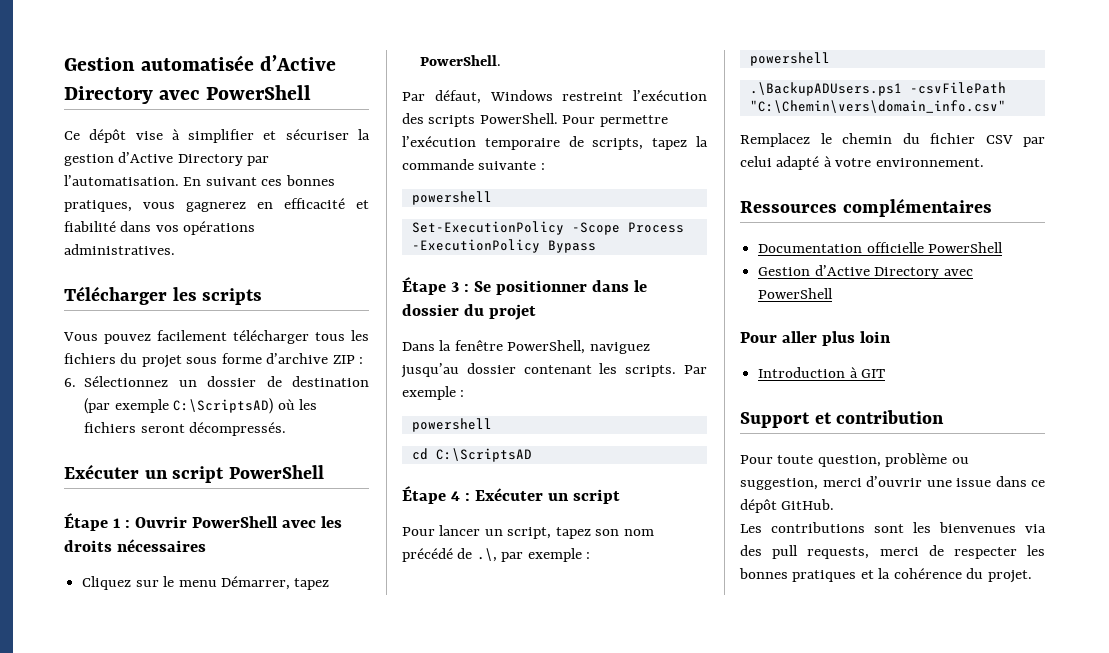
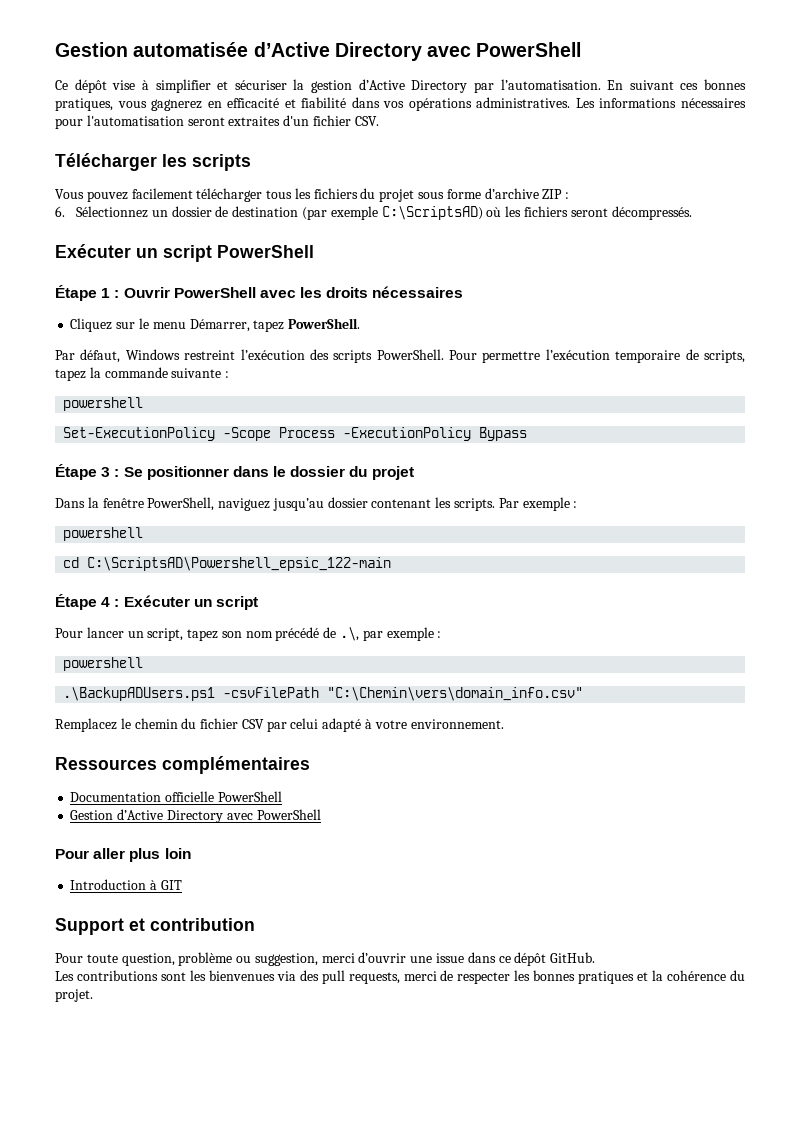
(175, 249) none -> [575,98,747,108] [55,115,379,129] Les informations nécessaires pour l'automatisation seront extraites d'un fichier CSV.
[435,448,532,462] C:\ScriptsAD -> [87,557,392,571] C:\ScriptsAD\Powershell_epsic_122-main

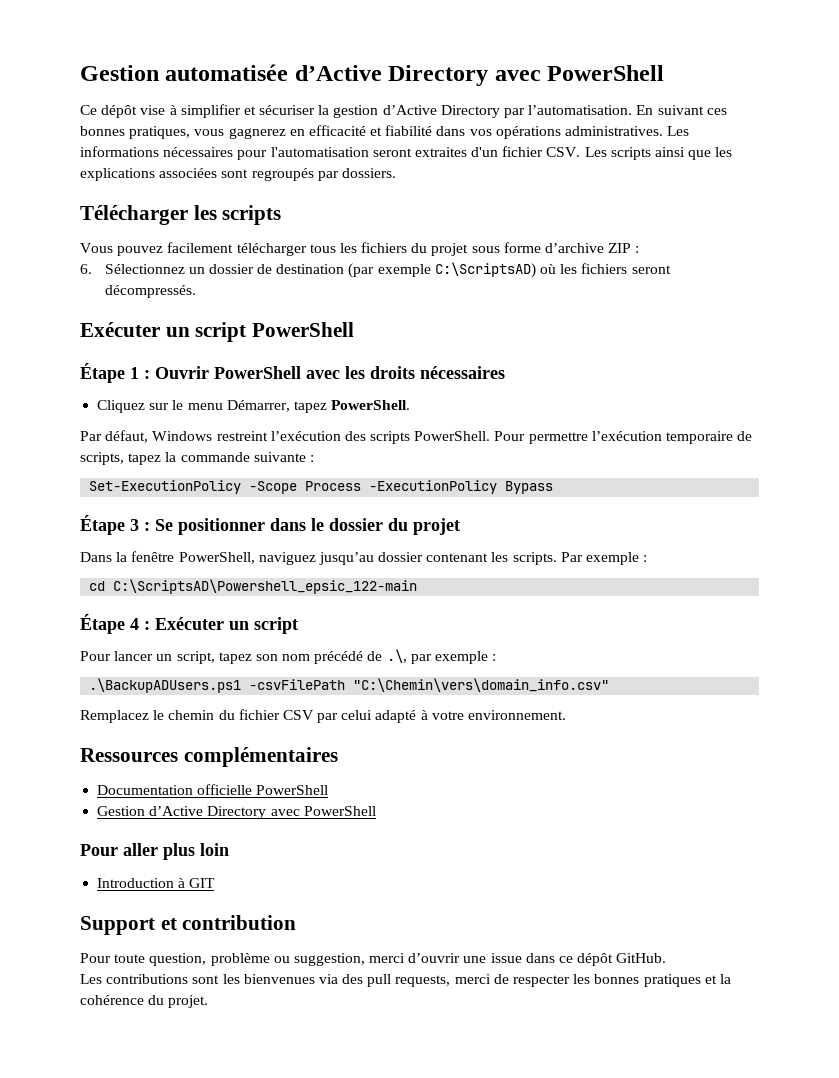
(379, 121) none -> [584,147,733,160] [80,168,396,181] Les scripts ainsi que les explications associées sont regroupés par dossiers.
[63,397,144,411] // powershell -> (314, 458) none
[63,527,144,541] // powershell -> (648, 558) none
[63,657,144,671] // powershell -> (497, 657) none

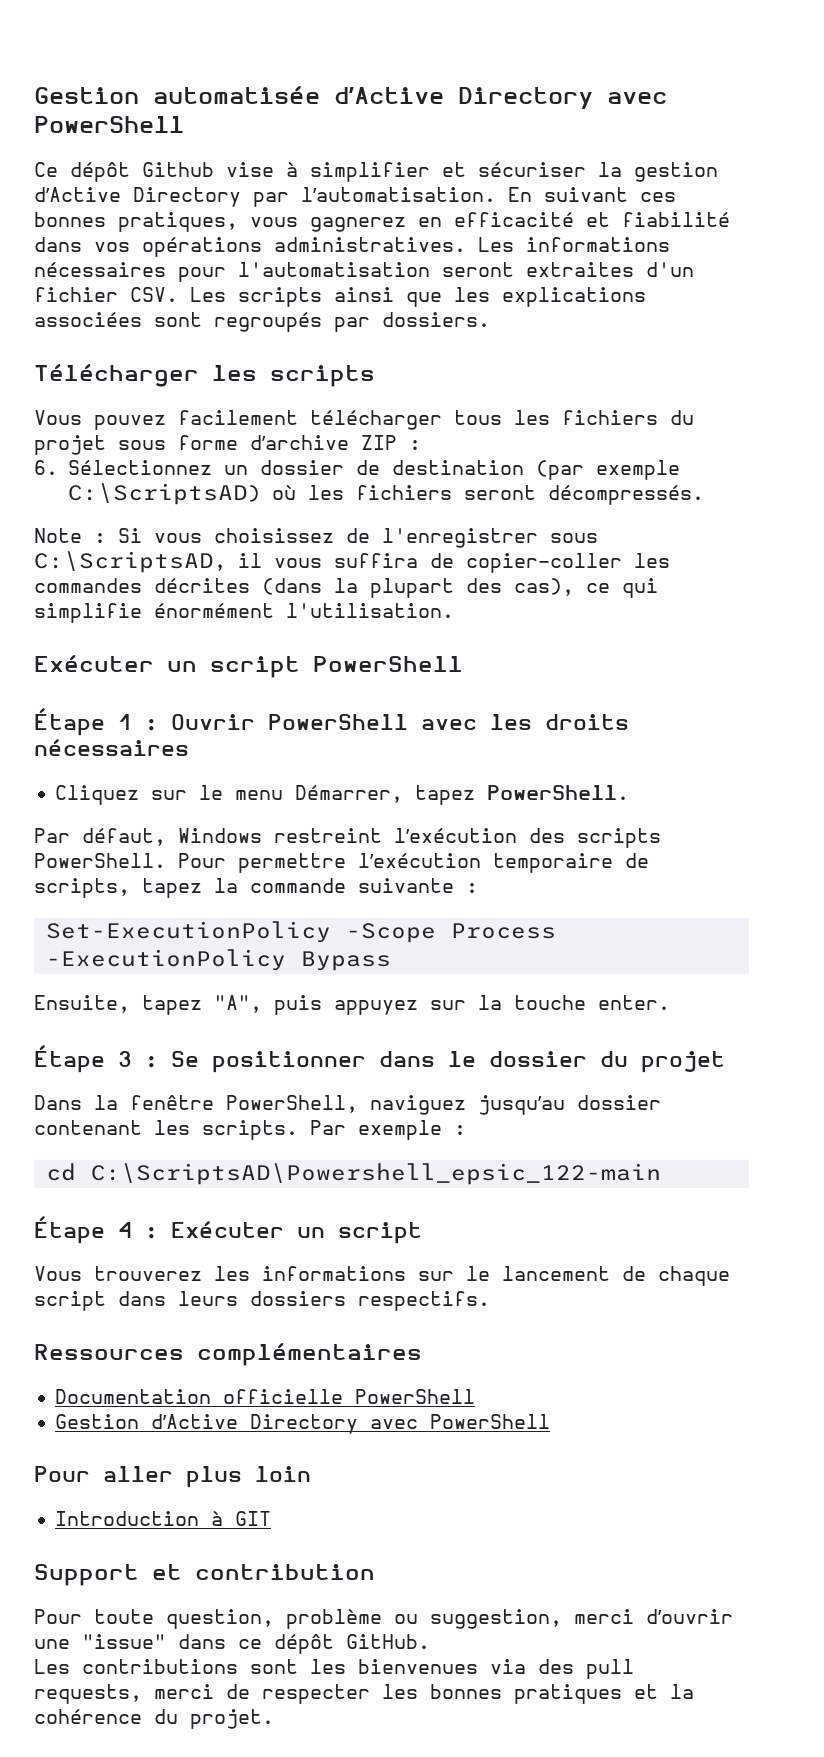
(138, 111) none -> [142,162,214,177] Github
(196, 291) none -> [34,528,598,548] [34,551,670,573] [34,578,658,598] [34,603,454,623] // Note : Si vous choisissez de l'enregistrer sous C:\ScriptsAD, il vous suffira de copier-coller les commandes décrites (dans la plupart des cas), ce qui simplifie énormément l'utilisation.
(554, 487) none -> [34,995,670,1015] // Ensuite, tapez "A", puis appuyez sur la touche enter.
[80,649,497,664] [89,678,610,693] [80,709,567,723] Pour lancer un script, tapez son nom précédé de .\, par exemple : // .\BackupADUsers.ps1 -csvFilePath "C:\Chemin\vers\domain_info.csv" // Remplacez le chemin du fichier CSV par celui adapté à votre environnement. -> [34,1266,730,1286] [34,1291,490,1311] Vous trouverez les informations sur le lancement de chaque script dans leurs dossiers respectifs.
[490,953,522,963] issue -> [82,1634,166,1649] "issue"

